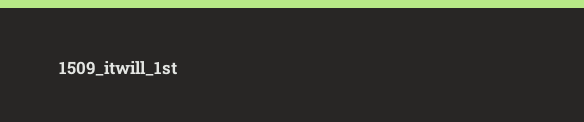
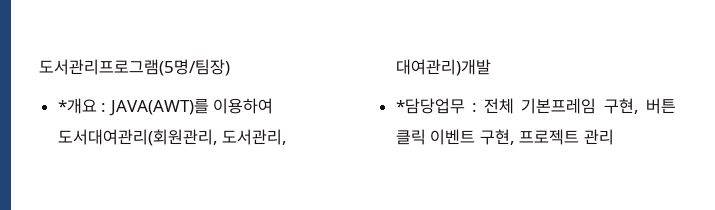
[59,61,177,76] 1509_itwill_1st -> [39,59,230,76] [57,98,274,116] [57,129,288,146] [395,59,491,76] [395,98,676,114] [395,129,615,145] 도서관리프로그램(5명/팀장) // *개요 : JAVA(AWT)를 이용하여 도서대여관리(회원관리, 도서관리, 대여관리)개발 // *담당업무 : 전체 기본프레임 구현, 버튼 클릭 이벤트 구현, 프로젝트 관리

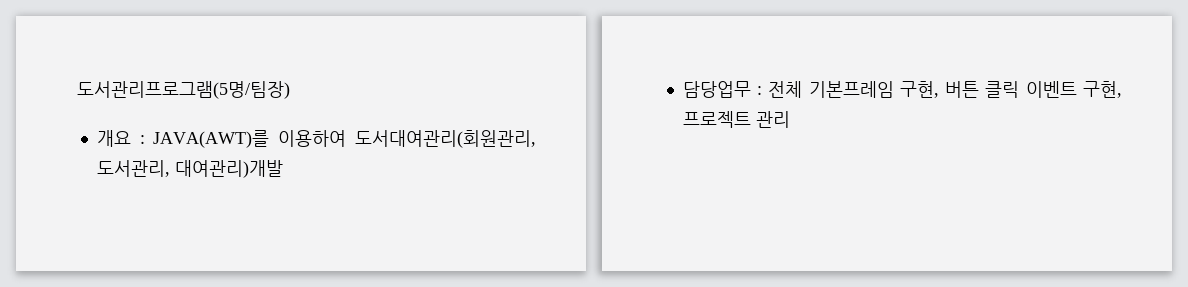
[57,98,97,114] *개요 -> [96,130,131,147] 개요
[395,98,465,114] *담당업무 -> [682,81,751,98] 담당업무

